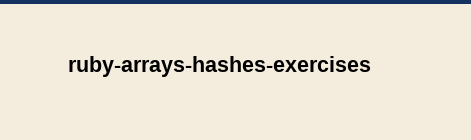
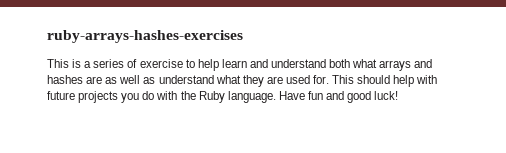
(371, 66) none -> [47,59,433,71] [47,75,438,87] [47,91,399,103] // This is a series of exercise to help learn and understand both what arrays and hashes are as well as understand what they are used for. This should help with future projects you do with the Ruby language. Have fun and good luck!

